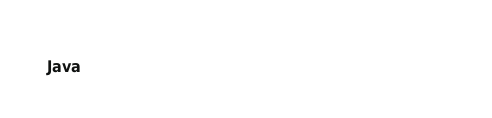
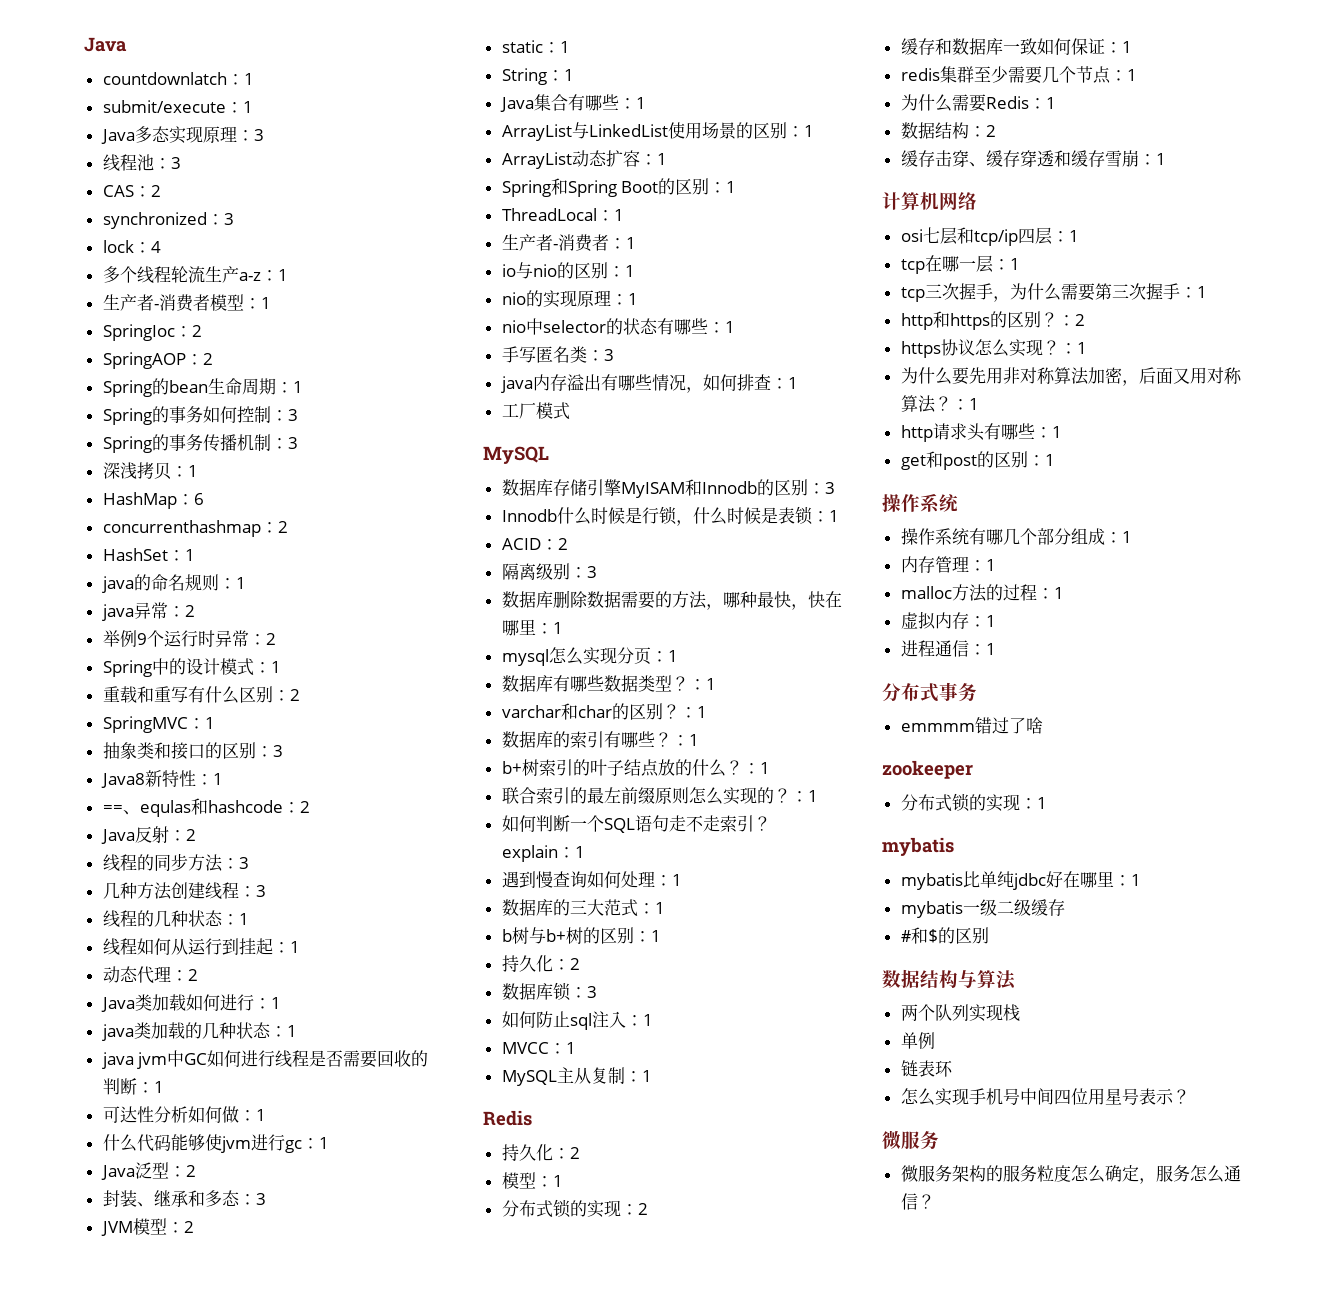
[46,60,81,76] Java -> [84,37,127,52] [102,72,254,85] [102,100,253,113] [100,126,264,144] [102,154,181,172] [102,185,161,197] [102,212,234,229] [102,240,161,253] [102,266,288,284] [102,294,271,312] [102,324,202,341] [102,352,213,369] [102,378,303,397] [102,406,298,425] [102,434,298,453] [102,462,198,480] [102,492,204,509] [102,520,288,537] [102,548,195,561] [101,574,246,593] [101,602,195,621] [102,630,276,647] [102,658,281,677] [102,686,300,704] [102,716,215,733] [102,742,283,760] [100,770,223,788] [102,798,310,817] [100,826,196,844] [102,853,249,872] [102,882,266,900] [102,910,249,928] [102,938,300,956] [102,966,198,984] [100,994,281,1012] [101,1022,297,1041] [101,1050,429,1069] [102,1078,164,1095] [102,1106,266,1123] [102,1134,329,1153] [100,1162,196,1180] [102,1190,266,1207] [100,1218,194,1236] [501,40,570,53] [501,68,574,85] [499,94,646,112] [501,122,814,141] [501,150,667,169] [501,178,737,197] [501,208,624,221] [501,234,636,252] [501,262,635,279] [501,290,638,308] [501,318,735,335] [501,346,614,363] [500,374,798,393] [501,402,570,420] [483,446,549,464] [501,479,835,498] [501,506,839,526] [501,538,568,550] [501,563,597,580] [501,590,842,610] [501,619,563,636] [501,647,678,666] [501,675,716,692] [501,703,707,720] [501,731,699,748] [501,759,770,777] [501,787,818,805] [501,815,771,833] [501,845,585,862] [501,871,682,888] [501,899,665,917] [501,927,661,944] [501,955,580,972] [501,982,597,1001] [501,1011,653,1030] [501,1042,576,1054] [501,1067,652,1086] [483,1110,532,1126] [501,1144,580,1161] [501,1172,563,1189] [501,1199,648,1218] [900,38,1132,55] [900,66,1137,84] [900,94,1056,112] [900,122,996,139] [900,150,1166,167] [882,192,977,210] [900,227,1079,246] [900,255,1020,274] [900,283,1207,302] [900,311,1085,330] [900,339,1087,358] [900,367,1242,386] [900,395,979,413] [900,423,1062,442] [900,451,1055,470] [882,493,959,513] [900,528,1132,545] [900,556,996,573] [900,584,1064,602] [900,611,996,630] [900,640,996,657] [882,682,977,702] [900,717,1043,734] [882,760,973,779] [900,793,1047,812] [882,837,954,856] [900,871,1141,890] [900,899,1065,918] [900,927,989,944] [882,969,1016,990] [900,1004,1020,1022] [900,1032,935,1049] [900,1060,953,1077] [900,1088,1190,1106] [882,1130,939,1150] [900,1165,1241,1184] [900,1193,935,1210] Java // countdownlatch：1 // submit/execute：1 // Java多态实现原理：3 // 线程池：3 // CAS：2 // synchronized：3 // lock：4 // 多个线程轮流生产a-z：1 // 生产者-消费者模型：1 // SpringIoc：2 // SpringAOP：2 // Spring的bean生命周期：1 // Spring的事务如何控制：3 // Spring的事务传播机制：3 // 深浅拷贝：1 // HashMap：6 // concurrenthashmap：2 // HashSet：1 // java的命名规则：1 // java异常：2 // 举例9个运行时异常：2 // Spring中的设计模式：1 // 重载和重写有什么区别：2 // SpringMVC：1 // 抽象类和接口的区别：3 // Java8新特性：1 // ==、equlas和hashcode：2 // Java反射：2 // 线程的同步方法：3 // 几种方法创建线程：3 // 线程的几种状态：1 // 线程如何从运行到挂起：1 // 动态代理：2 // Java类加载如何进行：1 // java类加载的几种状态：1 // java jvm中GC如何进行线程是否需要回收的判断：1 // 可达性分析如何做：1 // 什么代码能够使jvm进行gc：1 // Java泛型：2 // 封装、继承和多态：3 // JVM模型：2 // static：1 // String：1 // Java集合有哪些：1 // ArrayList与LinkedList使用场景的区别：1 // ArrayList动态扩容：1 // Spring和Spring Boot的区别：1 // ThreadLocal：1 // 生产者-消费者：1 // io与nio的区别：1 // nio的实现原理：1 // nio中selector的状态有哪些：1 // 手写匿名类：3 // java内存溢出有哪些情况，如何排查：1 // 工厂模式 // MySQL // 数据库存储引擎MyISAM和Innodb的区别：3 // Innodb什么时候是行锁，什么时候是表锁：1 // ACID：2 // 隔离级别：3 // 数据库删除数据需要的方法，哪种最快，快在哪里：1 // mysql怎么实现分页：1 // 数据库有哪些数据类型？：1 // varchar和char的区别？：1 // 数据库的索引有哪些？：1 // b+树索引的叶子结点放的什么？：1 // 联合索引的最左前缀原则怎么实现的？：1 // 如何判断一个SQL语句走不走索引？explain：1 // 遇到慢查询如何处理：1 // 数据库的三大范式：1 // b树与b+树的区别：1 // 持久化：2 // 数据库锁：3 // 如何防止sql注入：1 // MVCC：1 // MySQL主从复制：1 // Redis // 持久化：2 // 模型：1 // 分布式锁的实现：2 // 缓存和数据库一致如何保证：1 // redis集群至少需要几个节点：1 // 为什么需要Redis：1 // 数据结构：2 // 缓存击穿、缓存穿透和缓存雪崩：1 // 计算机网络 // osi七层和tcp/ip四层：1 // tcp在哪一层：1 // tcp三次握手，为什么需要第三次握手：1 // http和https的区别？：2 // https协议怎么实现？：1 // 为什么要先用非对称算法加密，后面又用对称算法？：1 // http请求头有哪些：1 // get和post的区别：1 // 操作系统 // 操作系统有哪几个部分组成：1 // 内存管理：1 // malloc方法的过程：1 // 虚拟内存：1 // 进程通信：1 // 分布式事务 // emmmm错过了啥 // zookeeper // 分布式锁的实现：1 // mybatis // mybatis比单纯jdbc好在哪里：1 // mybatis一级二级缓存 // #和$的区别 // 数据结构与算法 // 两个队列实现栈 // 单例 // 链表环 // 怎么实现手机号中间四位用星号表示？ // 微服务 // 微服务架构的服务粒度怎么确定，服务怎么通信？

